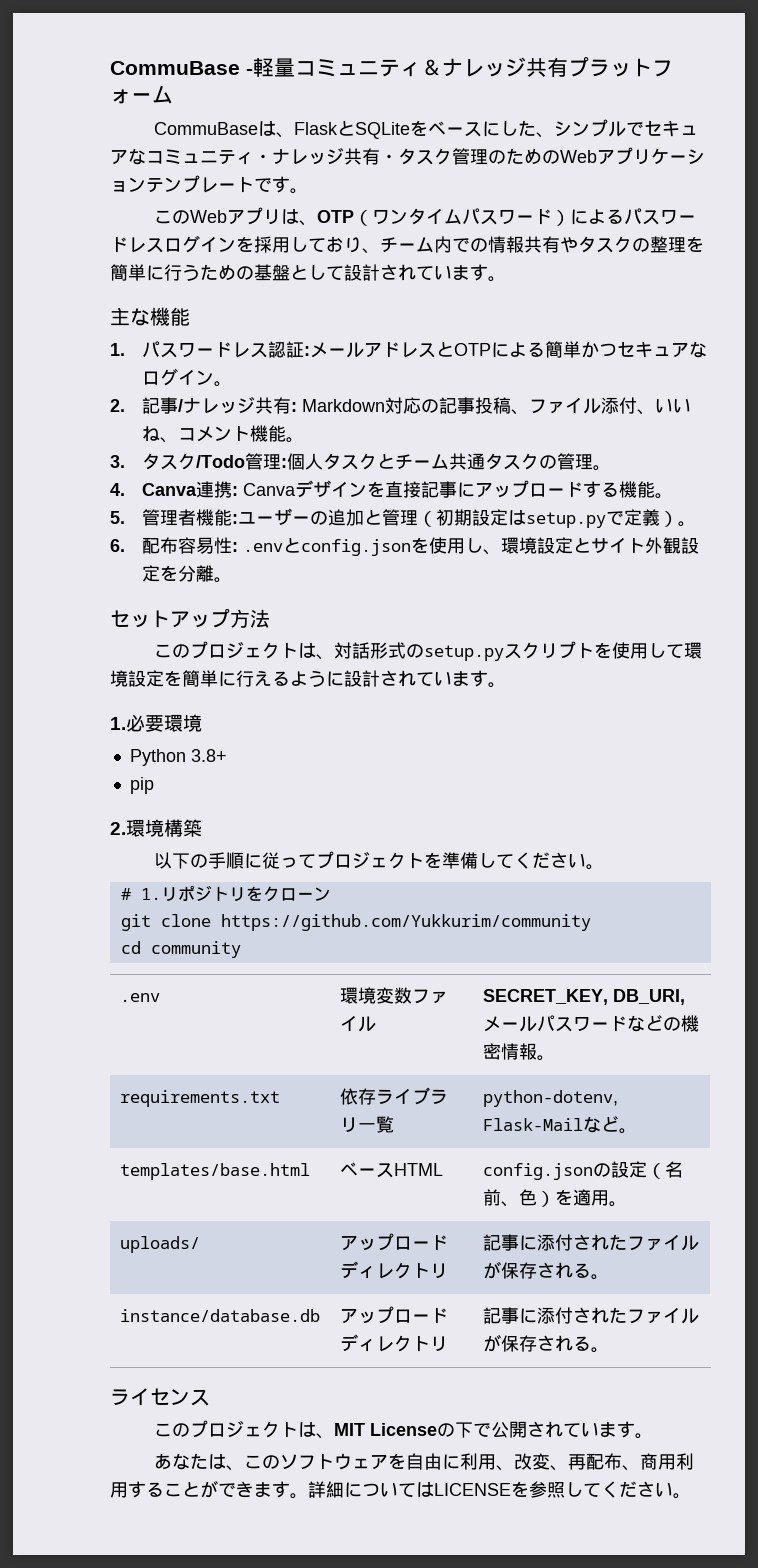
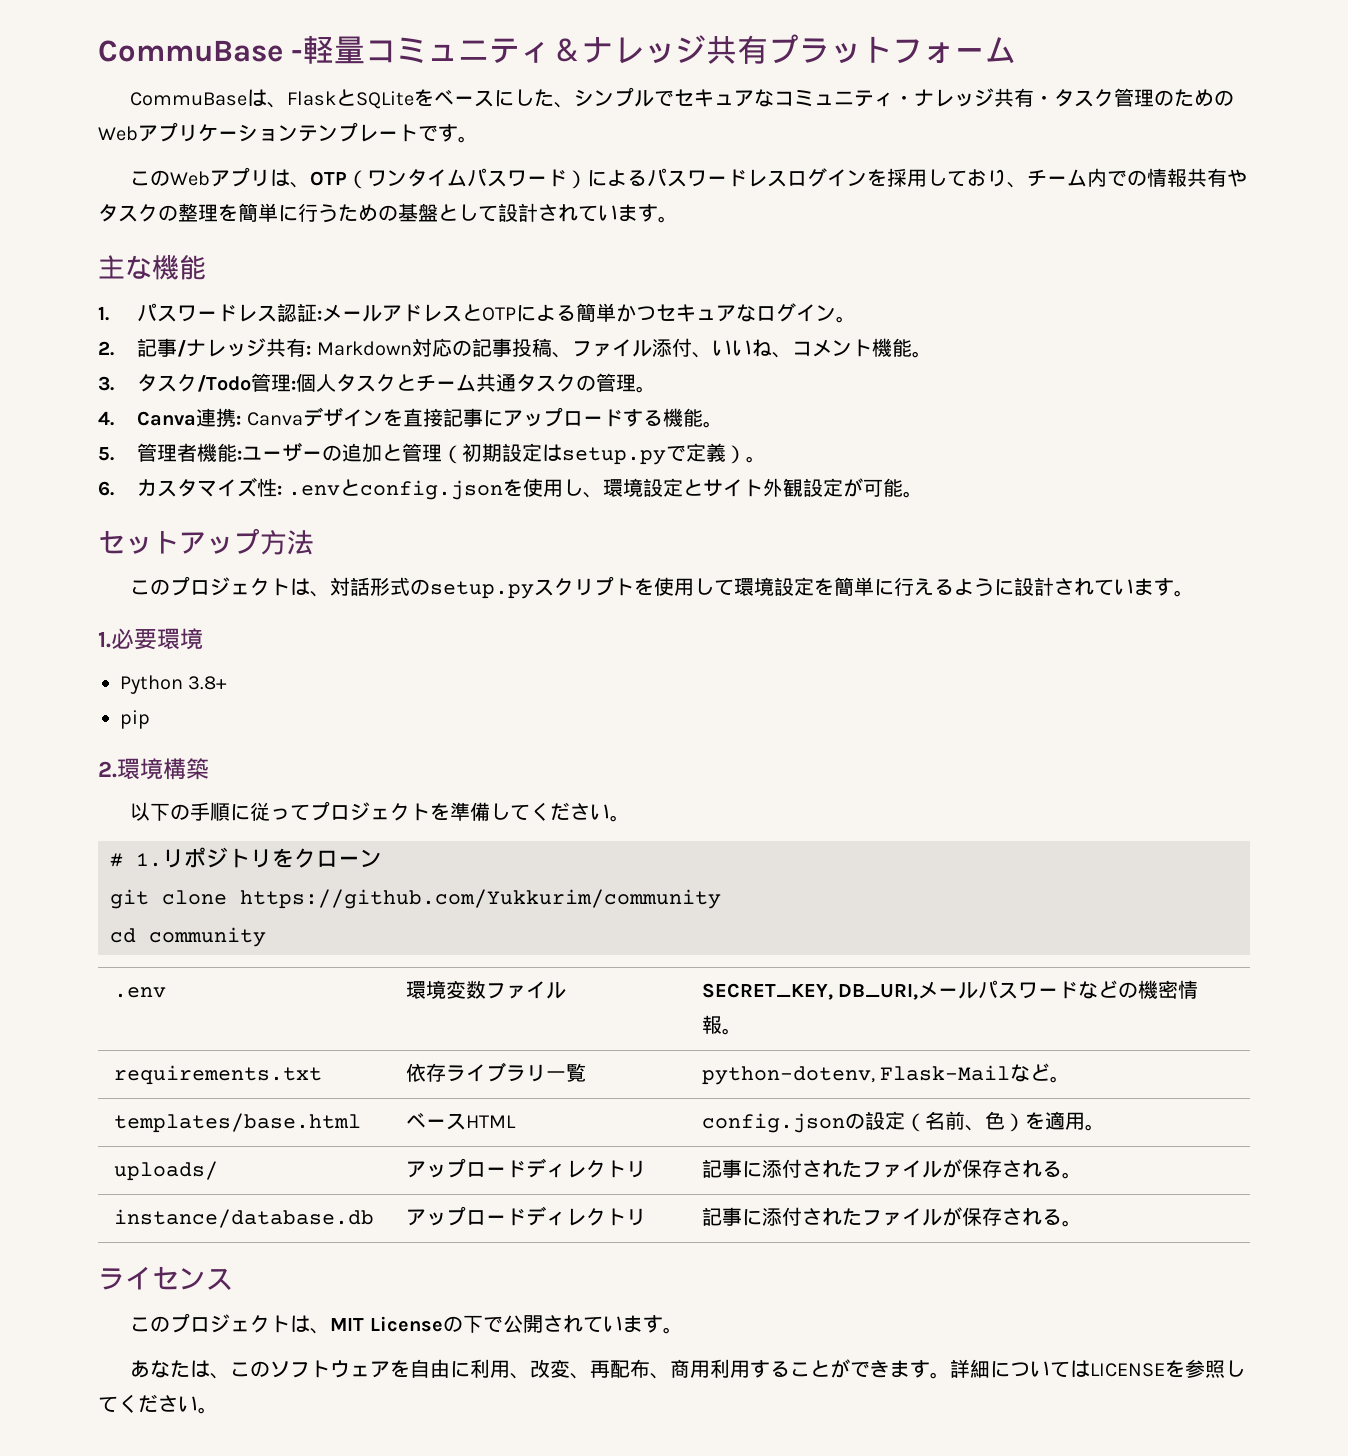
[142,537,215,554] 配布容易 -> [137,477,258,497] カスタマイズ
[160,565,215,582] を分離 -> [842,478,903,497] が可能

